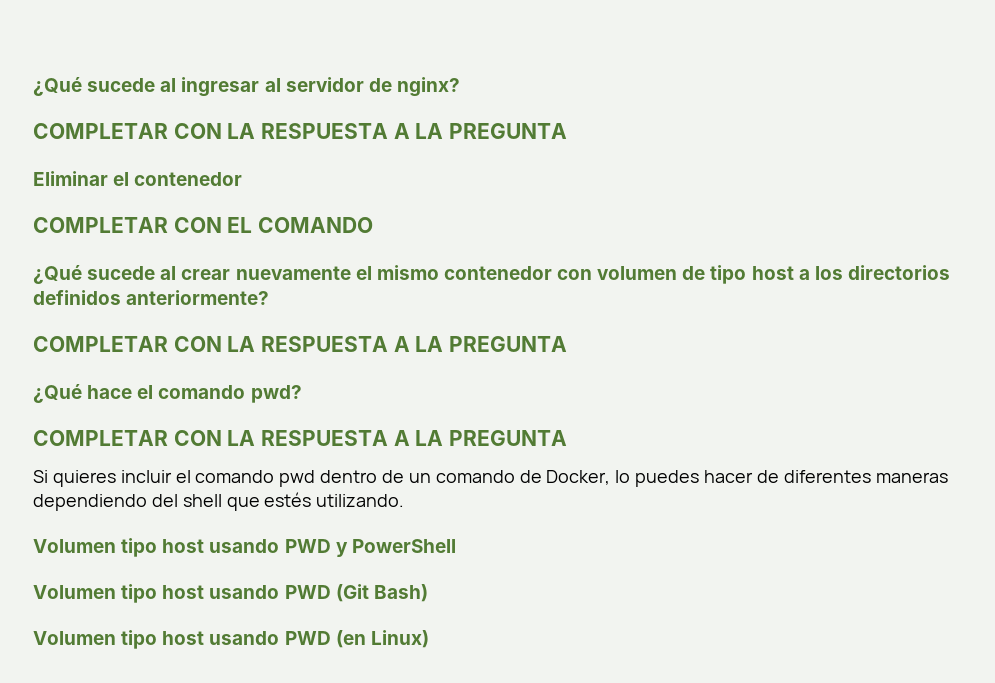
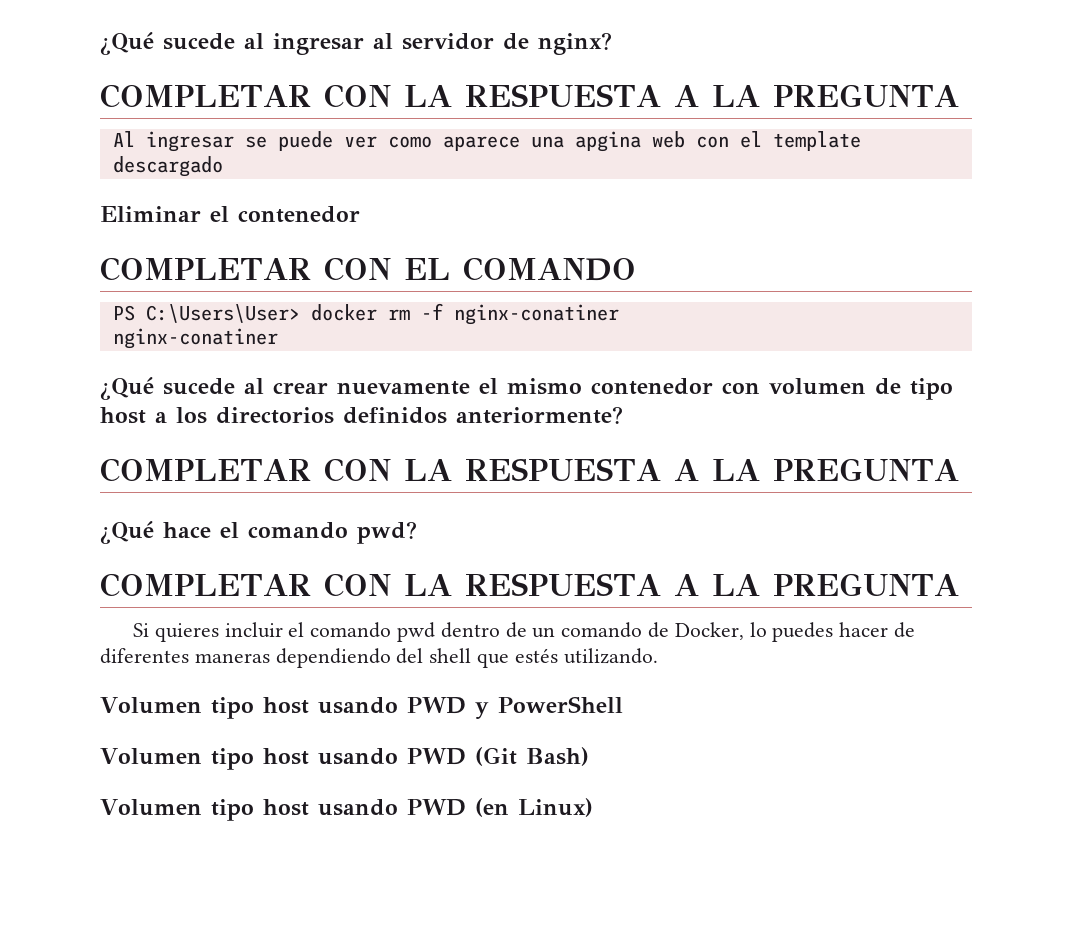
(568, 131) none -> [112,131,861,152] [112,156,223,177] // Al ingresar se puede ver como aparece una apgina web con el template descargado
(374, 225) none -> [112,303,619,325] [112,328,278,349] // PS C:\Users\User> docker rm -f nginx-conatiner // nginx-conatiner

